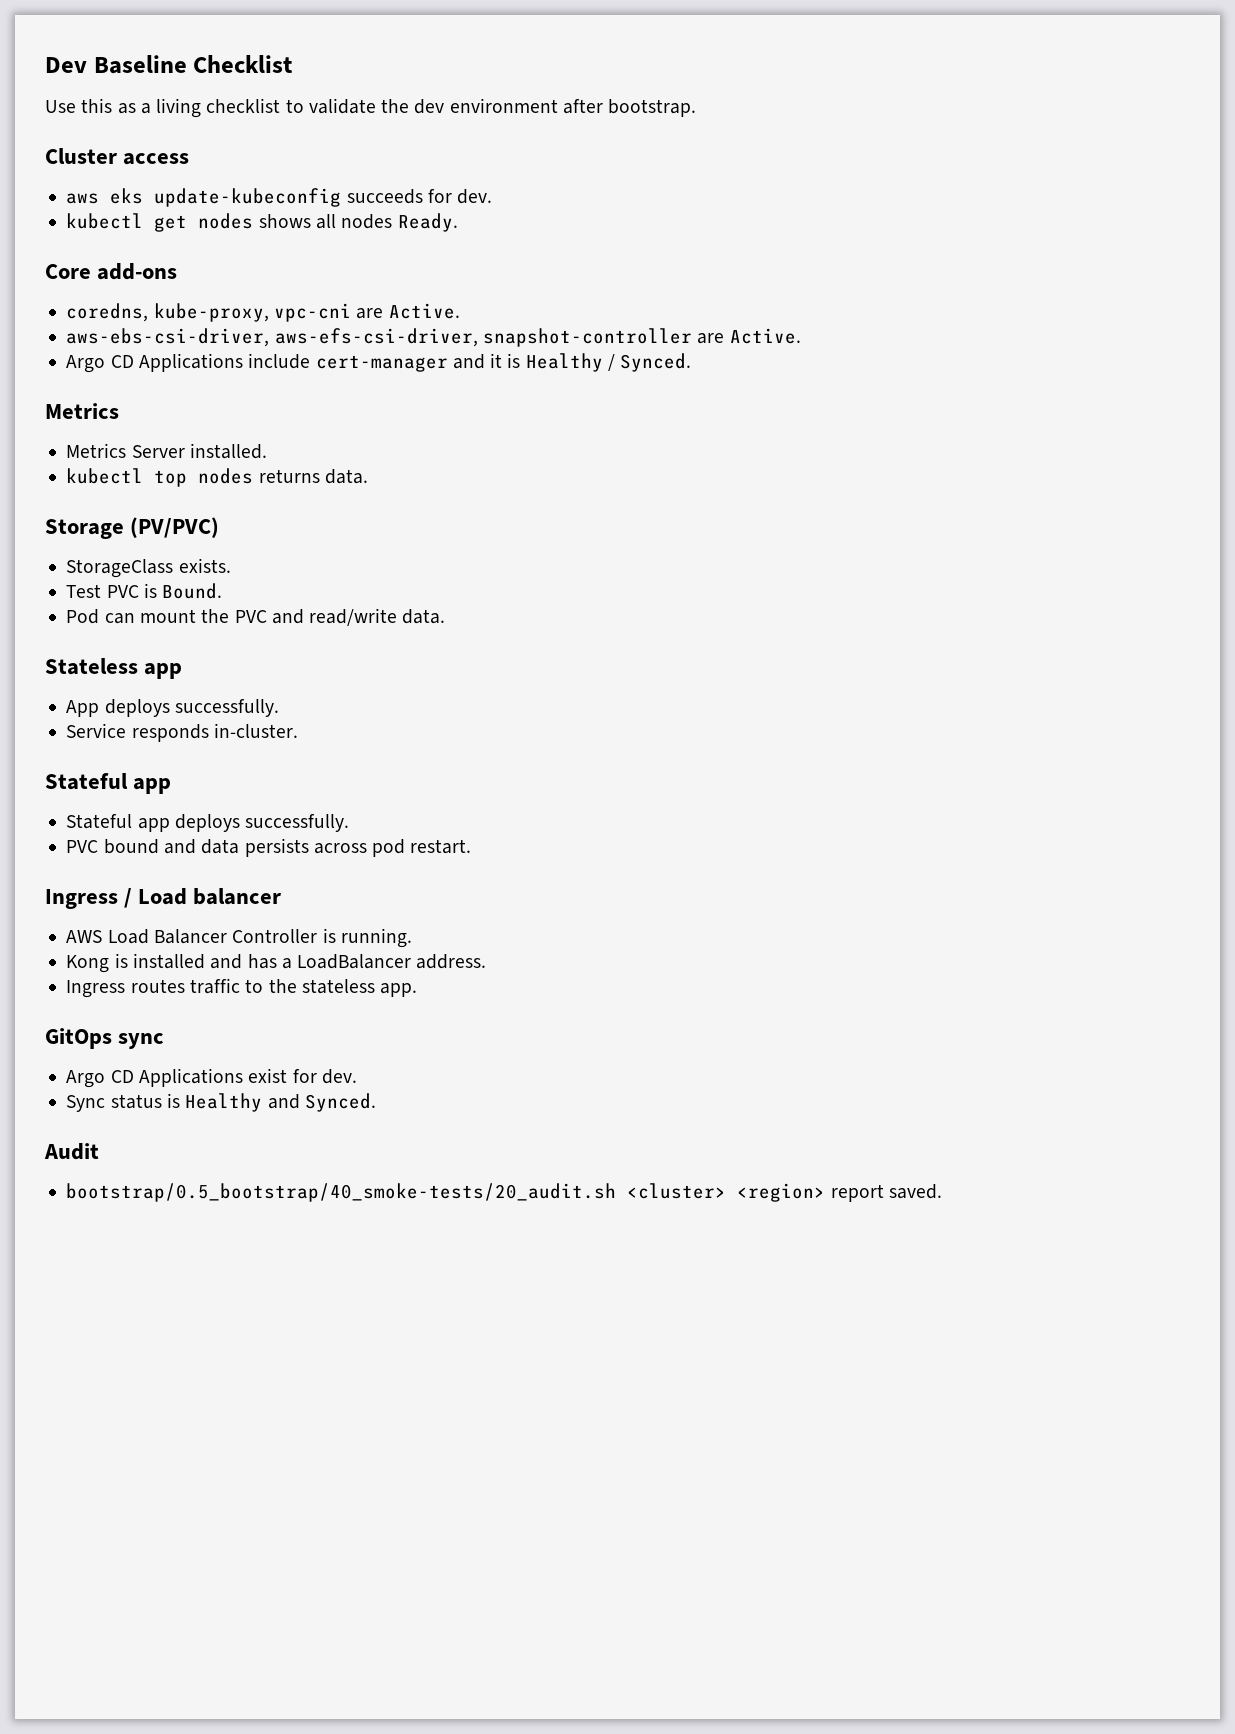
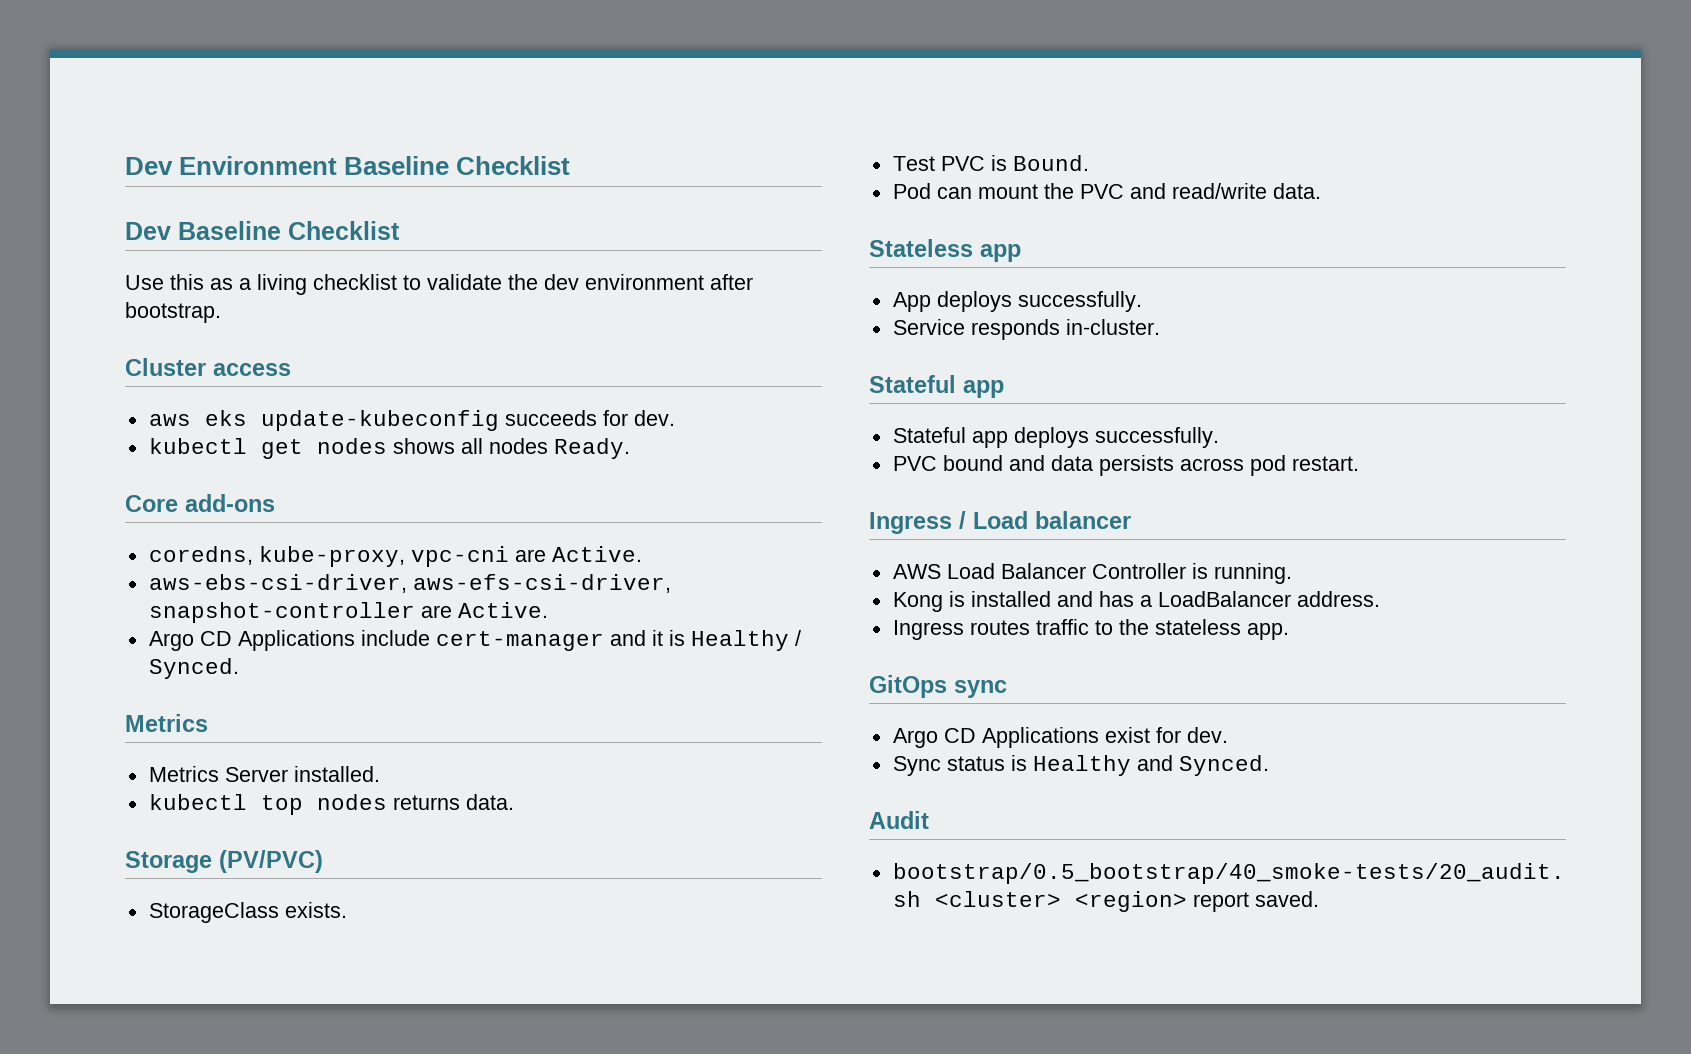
[45,57,87,73] Dev -> [125,156,571,175] [125,222,171,240] Dev Environment Baseline Checklist // Dev

